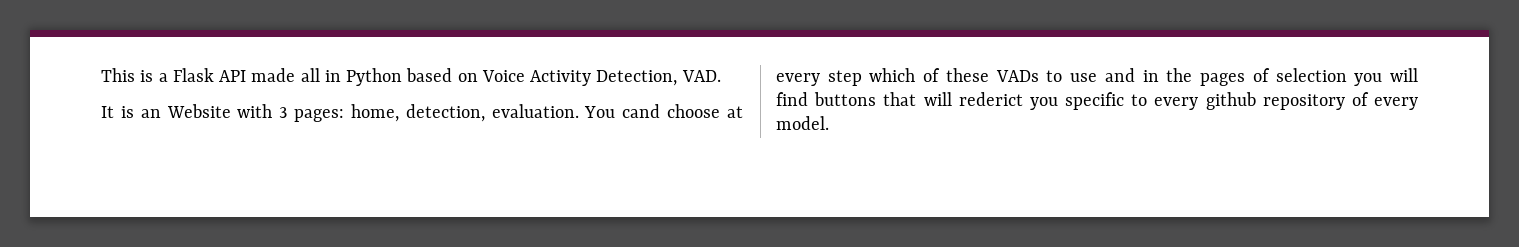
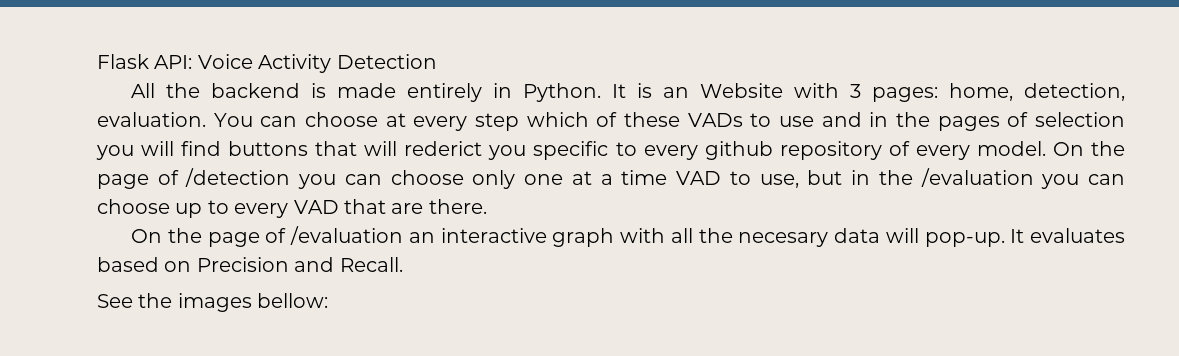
[101,68,721,86] This is a Flask API made all in Python based on Voice Activity Detection, VAD. // -> [97,54,437,73] [131,83,602,102] Flask API: Voice Activity Detection // All the backend is made entirely in Python.
[622,104,661,118] cand -> [260,116,298,127] can
(829, 123) none -> [1052,141,1125,156] [97,168,1125,189] [97,199,487,218] [131,226,1125,247] [97,257,403,272] [97,293,329,312] On the page of /detection you can choose only one at a time VAD to use, but in the /evaluation you can choose up to every VAD that are there. // On the page of /evaluation an interactive graph with all the necesary data will pop-up. It evaluates based on Precision and Recall. // See the images bellow:

